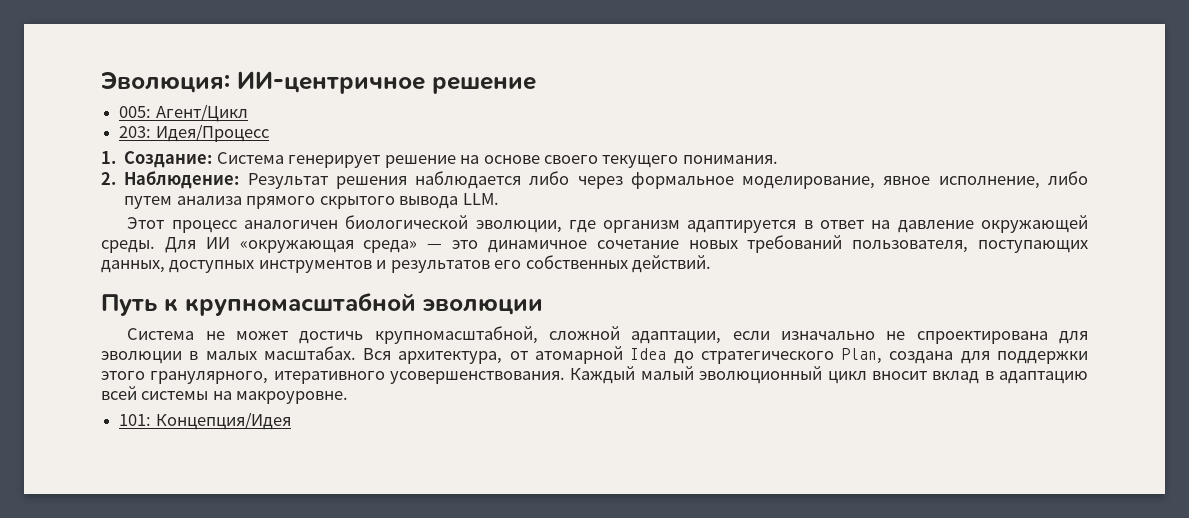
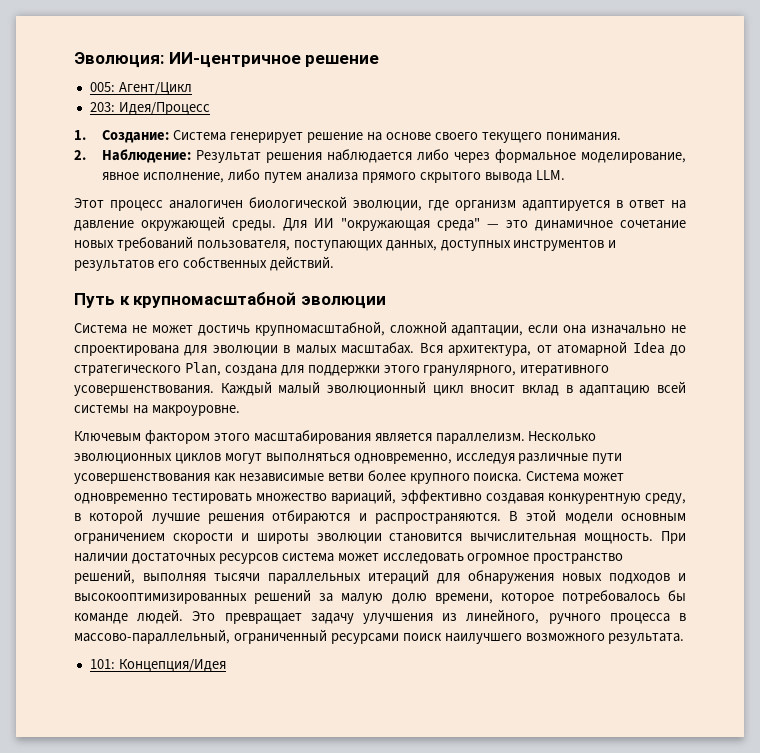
[239,240,418,253] «окружающая среда» -> [341,218,480,231] "окружающая среда"
(770, 335) none -> [563,325,587,334] она
(349, 397) none -> [74,430,597,444] [74,453,623,464] [74,470,625,484] [74,489,686,504] [74,509,686,524] [74,531,686,544] [74,553,624,564] [74,569,686,584] [74,589,686,604] [74,609,686,624] [74,629,685,644] // Ключевым фактором этого масштабирования является параллелизм. Несколько эволюционных циклов могут выполняться одновременно, исследуя различные пути усовершенствования как независимые ветви более крупного поиска. Система может одновременно тестировать множество вариаций, эффективно создавая конкурентную среду, в которой лучшие решения отбираются и распространяются. В этой модели основным ограничением скорости и широты эволюции становится вычислительная мощность. При наличии достаточных ресурсов система может исследовать огромное пространство решений, выполняя тысячи параллельных итераций для обнаружения новых подходов и высокооптимизированных решений за малую долю времени, которое потребовалось бы команде людей. Это превращает задачу улучшения из линейного, ручного процесса в массово-параллельный, ограниченный ресурсами поиск наилучшего возможного результата.

